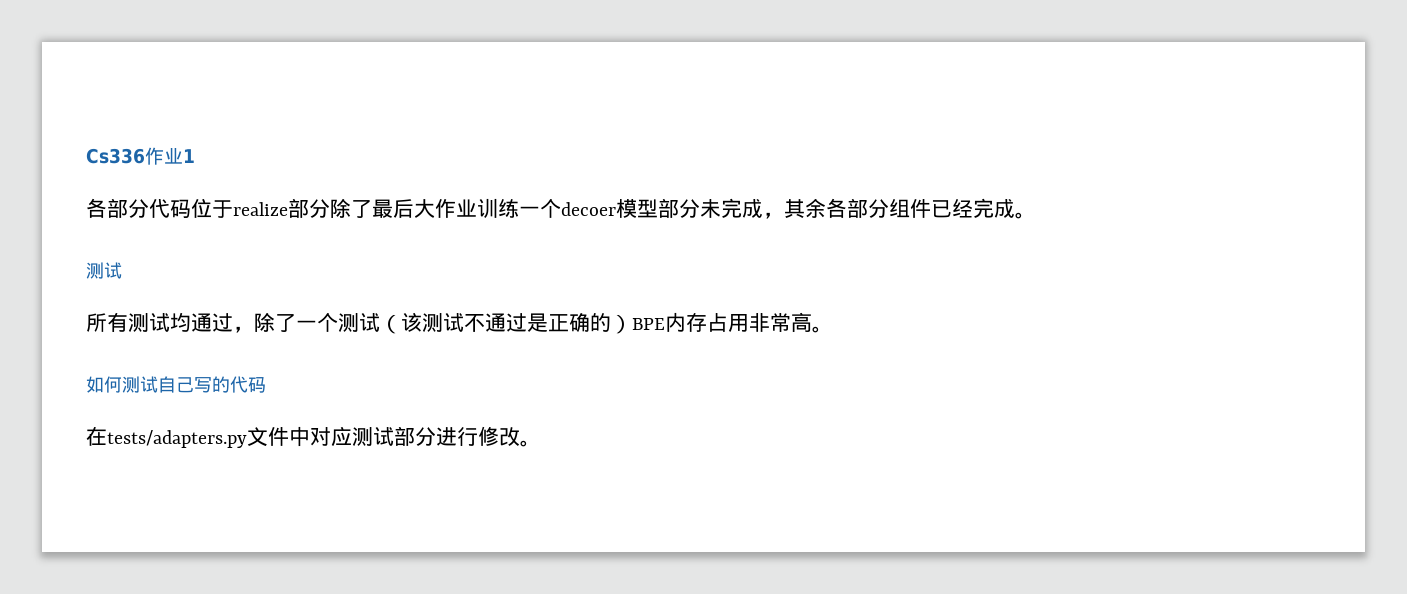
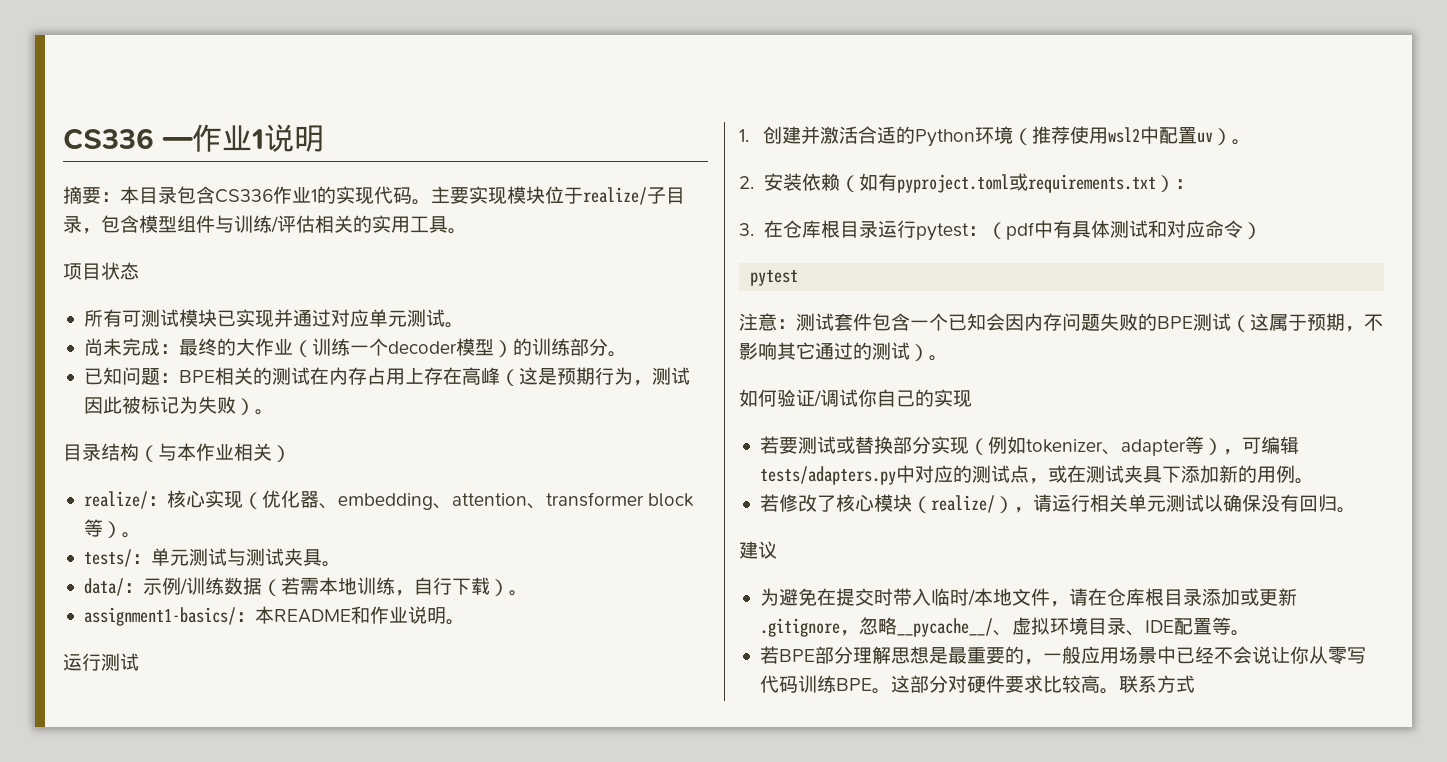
[86,147,195,165] [86,198,1036,219] [86,262,122,279] [86,312,833,334] [86,376,266,393] [86,426,541,448] Cs336作业1 // 各部分代码位于realize部分除了最后大作业训练一个decoer模型部分未完成，其余各部分组件已经完成。 // 测试 // 所有测试均通过，除了一个测试（该测试不通过是正确的）BPE内存占用非常高。 // 如何测试自己写的代码 // 在tests/adapters.py文件中对应测试部分进行修改。 -> [63,124,324,152] [63,186,685,205] [63,215,467,234] [63,262,139,280] [83,309,464,328] [83,338,627,357] [83,367,690,386] [83,396,274,415] [63,443,291,462] [83,490,695,510] [83,519,141,538] [83,548,341,567] [83,577,528,596] [83,606,465,626] [63,653,139,671] [739,126,1252,147] [739,173,1194,193] [739,220,1262,241] [750,270,799,286] [739,313,1383,332] [739,342,948,361] [739,389,972,407] [759,436,1299,456] [759,465,1314,485] [759,494,1356,513] [739,541,777,559] [759,588,1297,607] [759,617,1250,637] [759,646,1366,665] [759,675,1195,694] CS336 —作业1说明 // 摘要：本目录包含CS336作业1的实现代码。主要实现模块位于realize/子目录，包含模型组件与训练/评估相关的实用工具。 // 项目状态 // 所有可测试模块已实现并通过对应单元测试。 // 尚未完成：最终的大作业（训练一个decoder模型）的训练部分。 // 已知问题：BPE相关的测试在内存占用上存在高峰（这是预期行为，测试因此被标记为失败）。 // 目录结构（与本作业相关） // realize/：核心实现（优化器、embedding、attention、transformer block等）。 // tests/：单元测试与测试夹具。 // data/：示例/训练数据（若需本地训练，自行下载）。 // assignment1-basics/：本README和作业说明。 // 运行测试 // 1.创建并激活合适的Python环境（推荐使用wsl2中配置uv）。 // 2.安装依赖（如有pyproject.toml或requirements.txt）： // 3.在仓库根目录运行pytest：（pdf中有具体测试和对应命令） // pytest // 注意：测试套件包含一个已知会因内存问题失败的BPE测试（这属于预期，不影响其它通过的测试）。 // 如何验证/调试你自己的实现 // 若要测试或替换部分实现（例如tokenizer、adapter等），可编辑tests/adapters.py中对应的测试点，或在测试夹具下添加新的用例。 // 若修改了核心模块（realize/），请运行相关单元测试以确保没有回归。 // 建议 // 为避免在提交时带入临时/本地文件，请在仓库根目录添加或更新.gitignore，忽略__pycache__/、虚拟环境目录、IDE配置等。 // 若BPE部分理解思想是最重要的，一般应用场景中已经不会说让你从零写代码训练BPE。这部分对硬件要求比较高。联系方式

